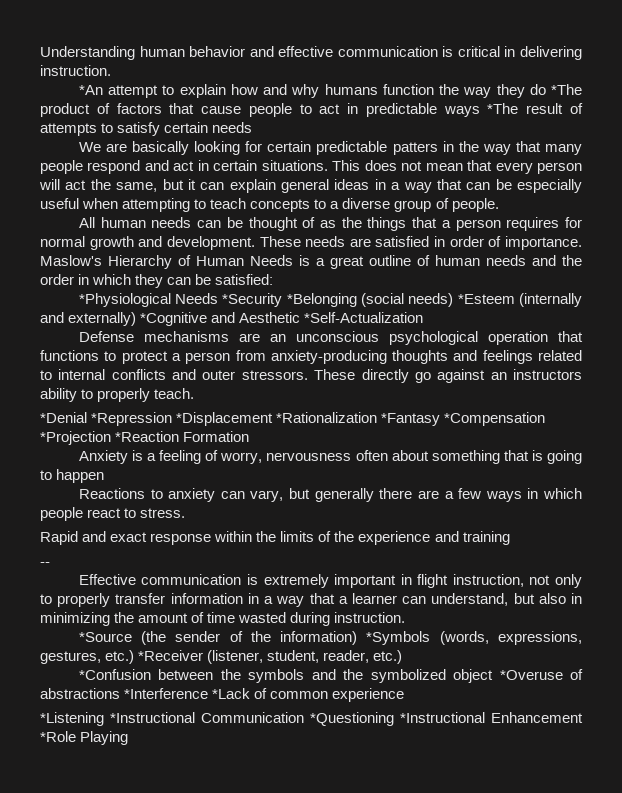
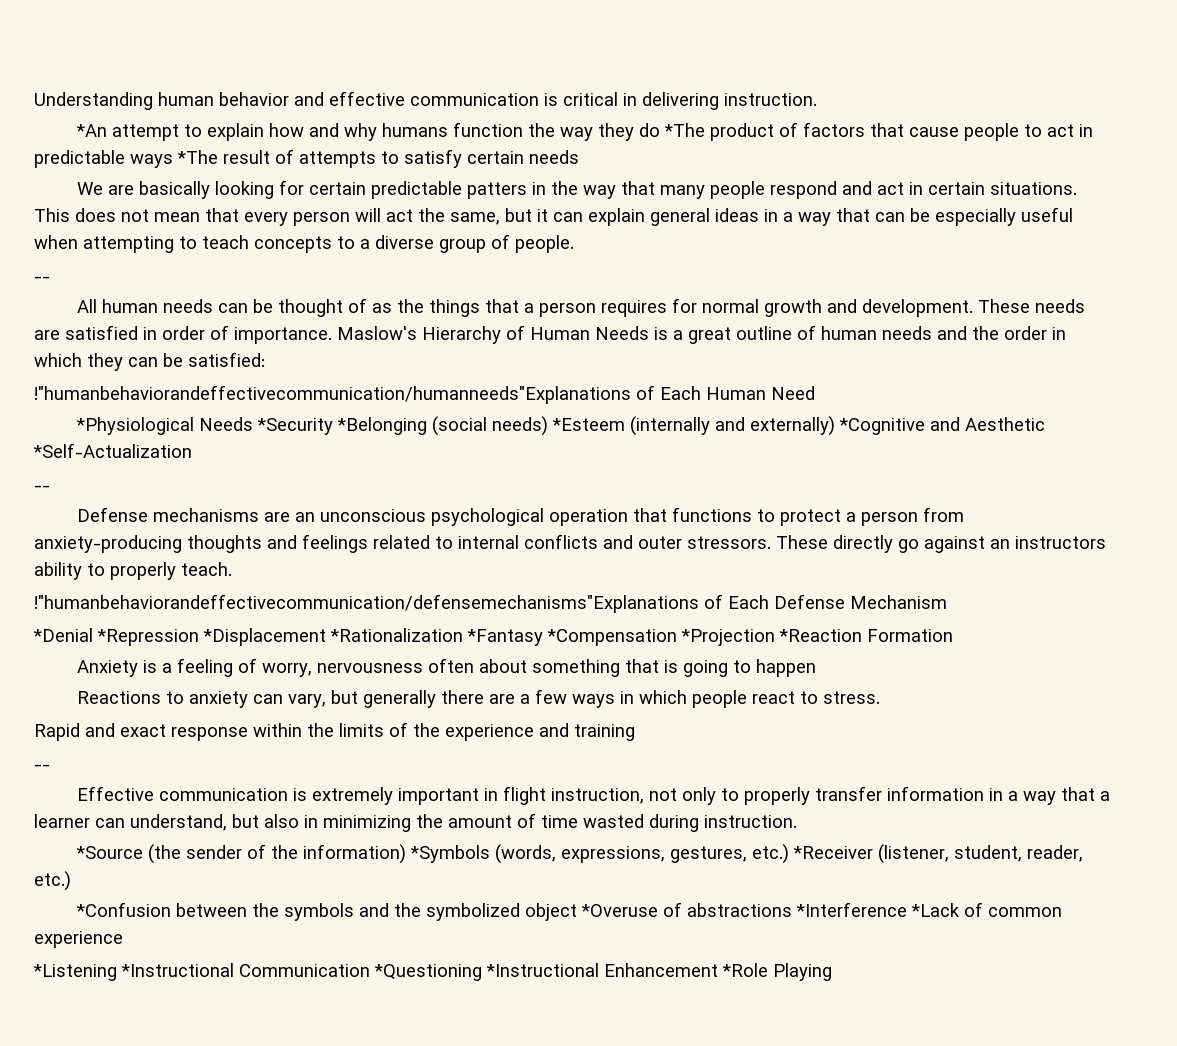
(499, 205) none -> [34,276,50,282] // --
(274, 279) none -> [34,385,815,404] // !"humanbehaviorandeffectivecommunication/humanneeds"Explanations of Each Human Need
(424, 317) none -> [34,485,50,491] // --
(195, 393) none -> [34,594,947,613] // !"humanbehaviorandeffectivecommunication/defensemechanisms"Explanations of Each Defense Mechanism

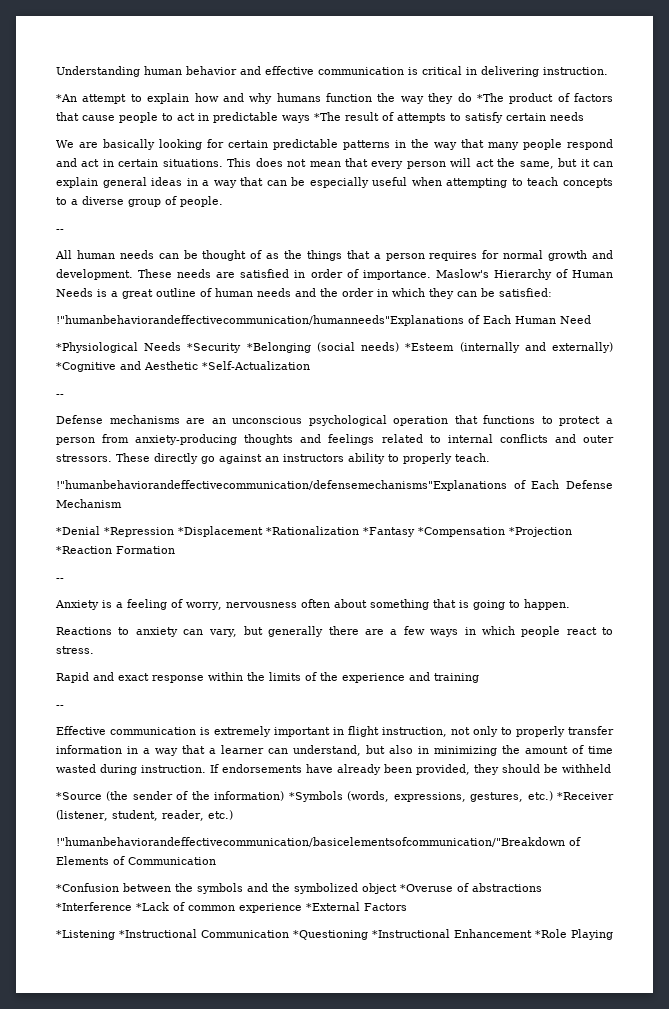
[467,182,528,199] patters -> [343,140,390,150] patterns
(953, 635) none -> [56,578,64,581] // --
[756,659,817,677] happen -> [523,599,570,610] happen.
(797, 821) none -> [210,764,611,775] If endorsements have already been provided, they should be withheld
(71, 881) none -> [56,837,581,847] [56,856,216,865] // !"humanbehaviorandeffectivecommunication/basicelementsofcommunication/"Breakdown of Elements of Communication
(123, 939) none -> [306,902,407,911] *External Factors

